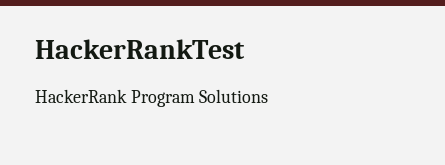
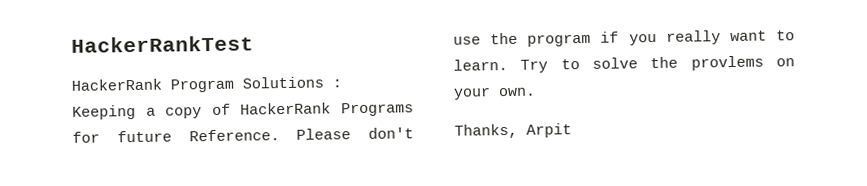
(269, 96) none -> [332,79,342,88] [72,102,414,120] [72,127,414,143] [453,30,795,47] [453,55,795,73] [453,87,536,100] [454,123,572,139] : Keeping a copy of HackerRank Programs for future Reference. Please don't use the program if you really want to learn. Try to solve the provlems on your own. // Thanks, Arpit

